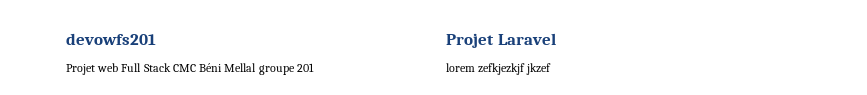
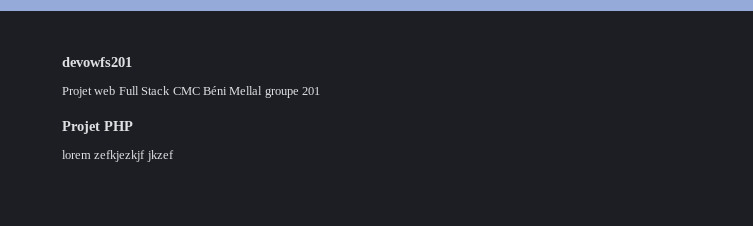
[497,33,556,45] Laravel -> [104,121,133,131] PHP

